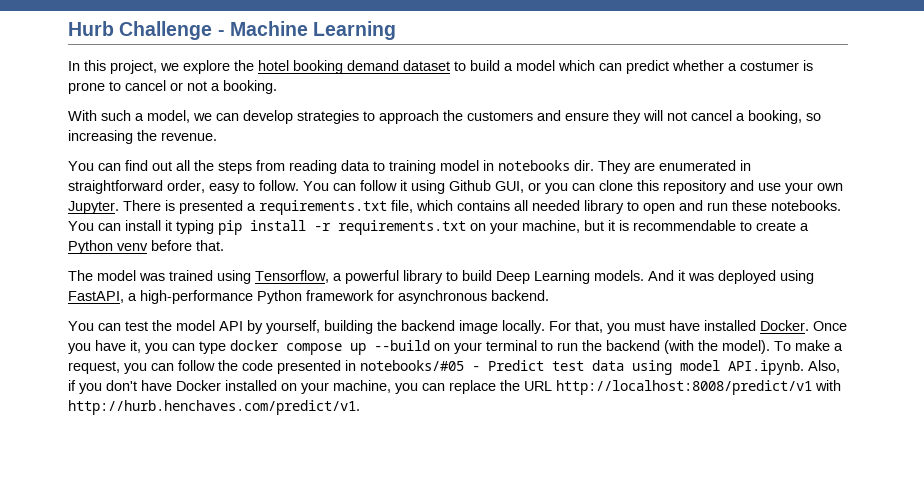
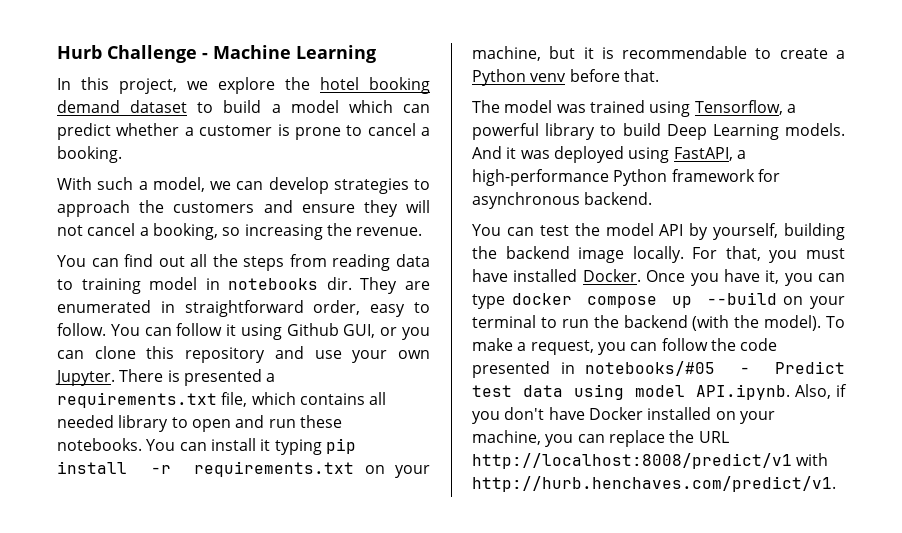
[740,61,799,71] costumer -> [199,125,273,136] customer
[170,81,207,91] or not -> (416, 129) none

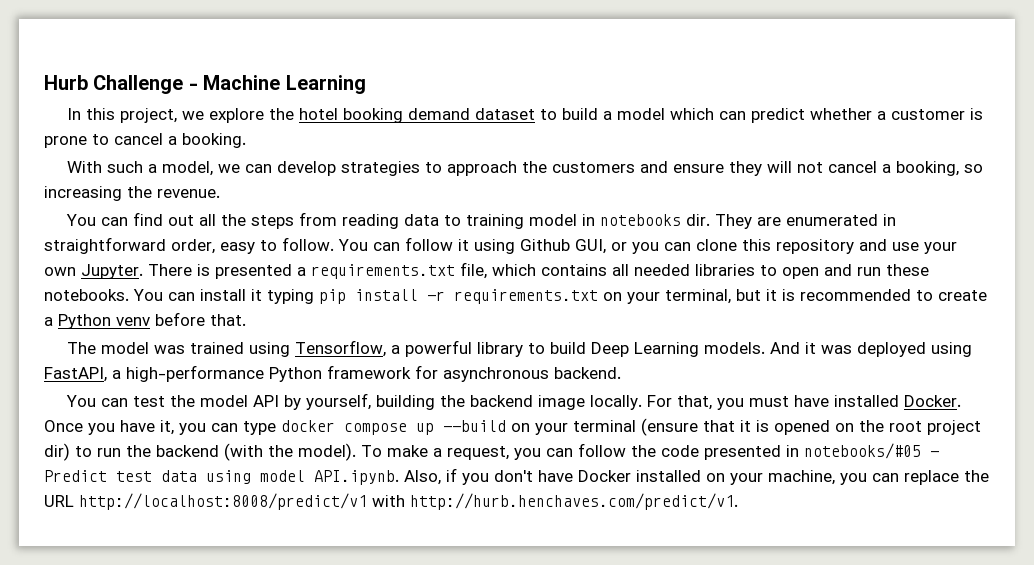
[118,415,169,432] library -> [695,264,755,276] libraries
[472,46,541,61] machine, -> [665,289,731,304] terminal,
[622,46,748,59] recommendable -> [800,289,911,301] recommended
(536, 321) none -> [641,418,981,436] [44,443,70,461] (ensure that it is opened on the root project dir)

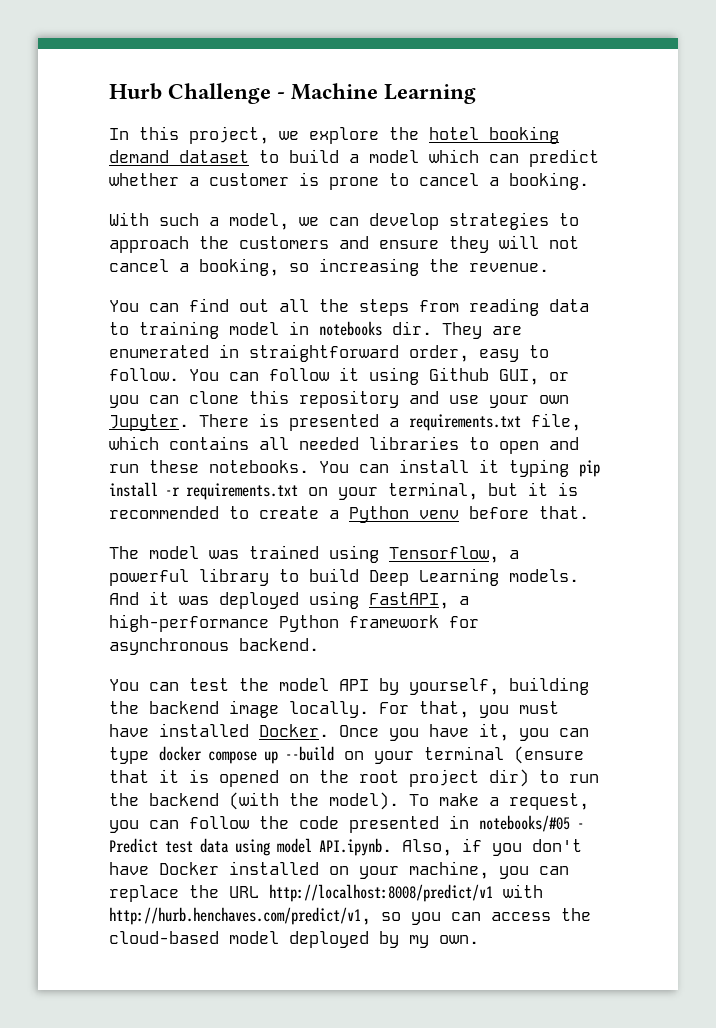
[410,493,738,510] http://hurb.henchaves.com/predict/v1. -> [109,907,591,925] [109,931,479,948] http://hurb.henchaves.com/predict/v1, so you can access the cloud-based model deployed by my own.

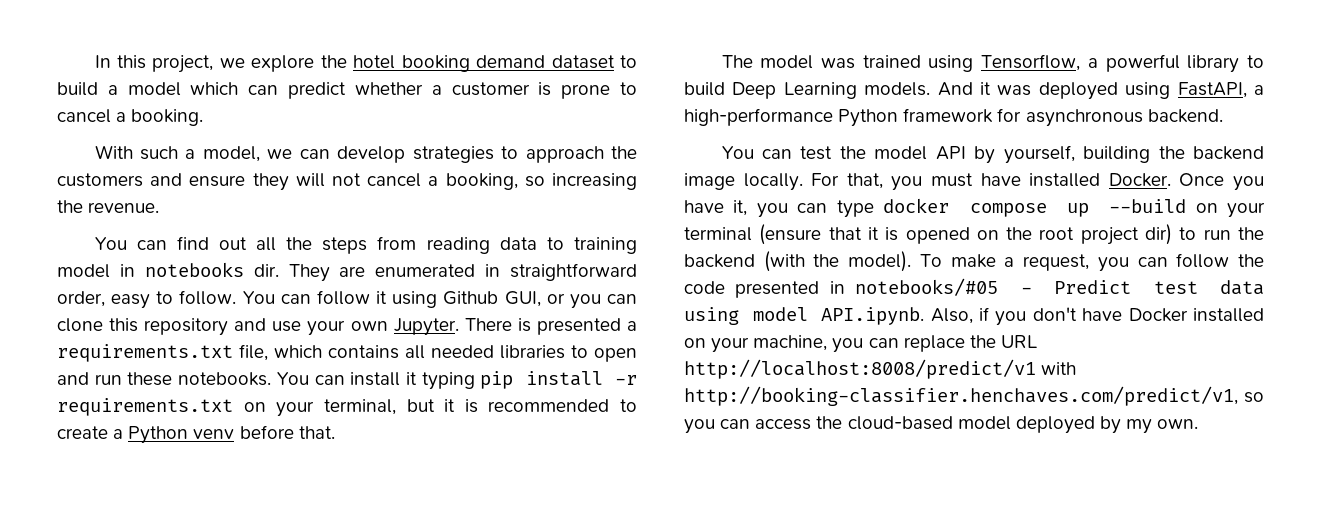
[109,83,477,104] Hurb Challenge - Machine Learning // -> (94, 61) none
[109,907,371,925] http://hurb.henchaves.com/predict/v1, -> [684,386,1238,406] http://booking-classifier.henchaves.com/predict/v1,

